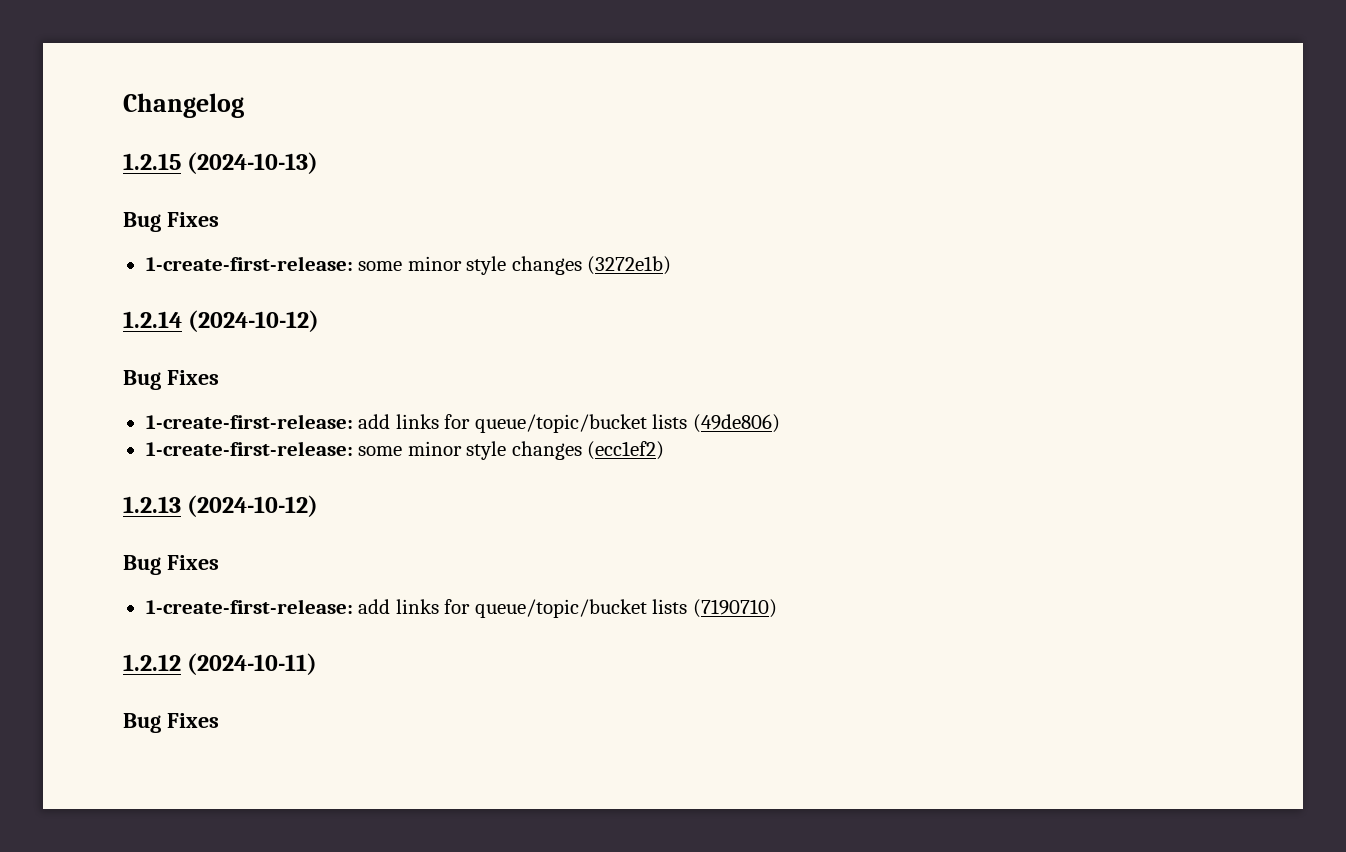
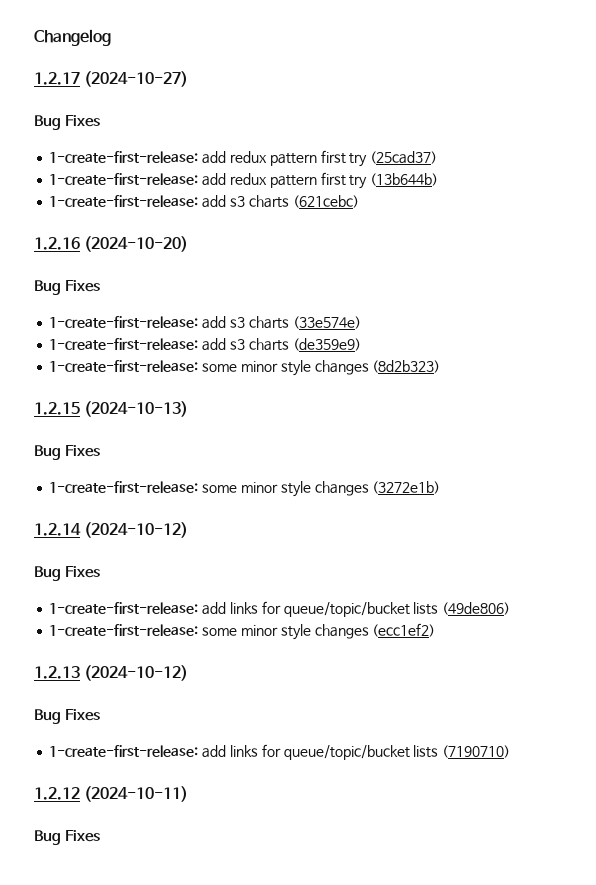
(244, 105) none -> [34,71,189,87] [34,115,100,130] [49,150,438,167] [49,172,439,189] [49,195,359,208] [34,236,189,252] [34,280,100,295] [49,316,361,329] [49,338,361,351] [49,360,441,376] // 1.2.17 (2024-10-27) // Bug Fixes // 1-create-first-release: add redux pattern first try (25cad37) // 1-create-first-release: add redux pattern first try (13b644b) // 1-create-first-release: add s3 charts (621cebc) // 1.2.16 (2024-10-20) // Bug Fixes // 1-create-first-release: add s3 charts (33e574e) // 1-create-first-release: add s3 charts (de359e9) // 1-create-first-release: some minor style changes (8d2b323)

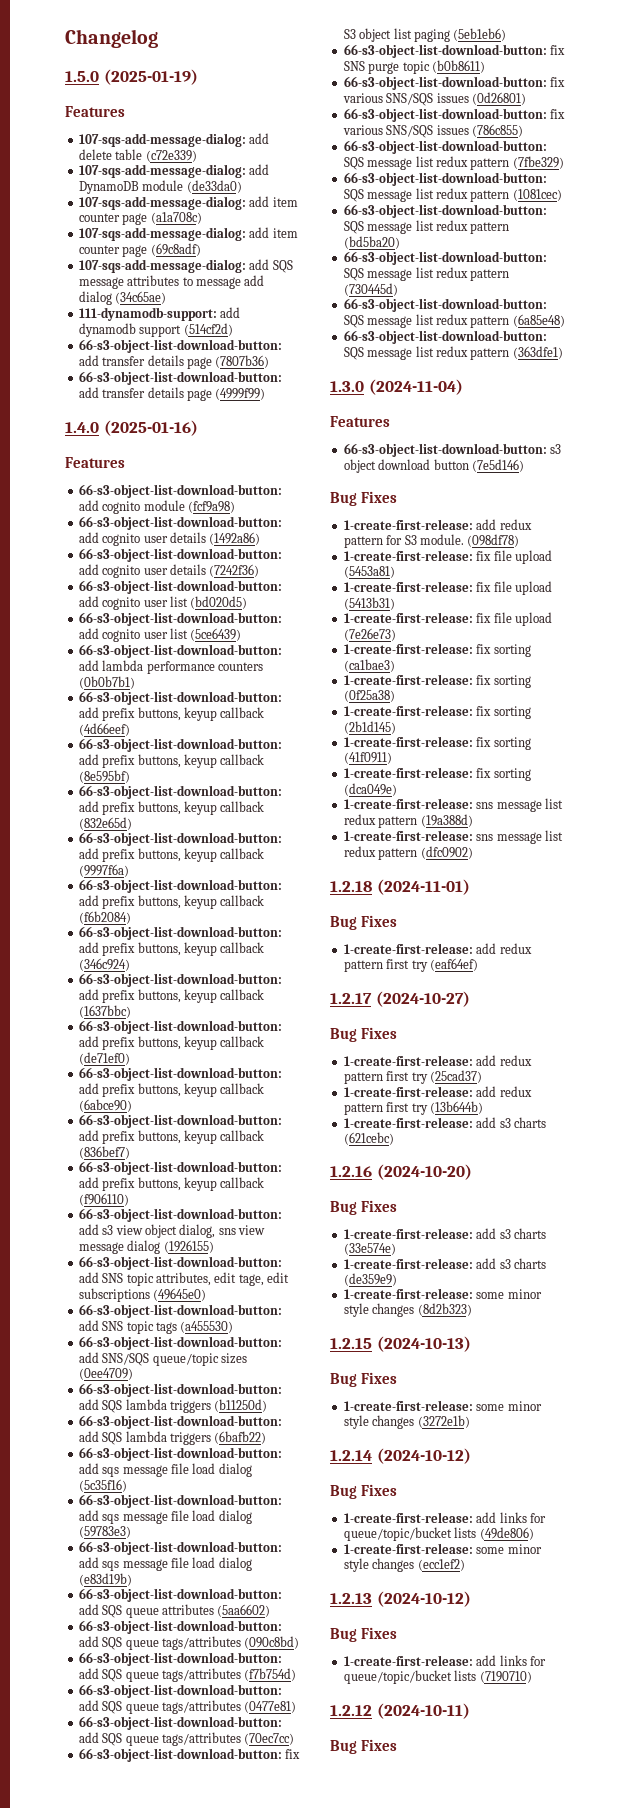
(111, 37) none -> [65,69,198,85] [65,106,125,117] [78,133,270,147] [78,149,197,162] [78,164,270,178] [78,180,242,194] [78,196,298,210] [78,212,202,225] [78,227,298,241] [78,243,201,257] [78,259,293,273] [78,275,265,289] [78,291,167,305] [78,307,241,321] [78,323,233,337] [78,339,282,353] [78,355,270,369] [78,371,282,385] [78,387,266,401] [65,420,198,436] [65,457,125,468] [78,484,282,498] [78,500,235,514] [78,516,282,530] [78,532,261,546] [78,548,282,562] [78,564,260,578] [78,580,282,594] [78,596,248,610] [78,612,282,626] [78,628,242,642] [78,644,282,658] [78,660,263,674] [78,676,135,689] [78,691,282,705] [78,707,265,721] [78,723,130,736] [78,738,282,752] [78,754,265,768] [78,770,130,783] [78,785,282,799] [78,801,265,815] [78,817,132,830] [78,832,282,846] [78,848,265,862] [78,864,129,877] [78,879,282,893] [78,895,265,909] [78,911,131,924] [78,926,282,940] [78,942,265,956] [78,958,130,971] [78,973,282,987] [78,989,265,1003] [78,1005,131,1018] [78,1020,282,1034] [78,1036,265,1050] [78,1052,130,1065] [78,1067,282,1081] [78,1083,265,1097] [78,1099,132,1112] [78,1114,282,1128] [78,1130,265,1144] [78,1146,130,1159] [78,1161,282,1175] [78,1177,265,1191] [78,1193,129,1206] [78,1208,282,1222] [78,1224,265,1238] [78,1240,214,1254] [78,1256,282,1270] [78,1272,289,1286] [78,1288,207,1302] [78,1304,282,1318] [78,1320,234,1334] [78,1336,282,1350] [78,1352,247,1366] [78,1368,133,1380] [78,1383,282,1397] [78,1399,268,1413] [78,1415,282,1429] [78,1431,267,1445] [78,1447,282,1461] [78,1463,252,1477] [78,1479,127,1492] [78,1494,282,1508] [78,1510,252,1524] [78,1526,131,1538] [78,1541,282,1555] [78,1557,252,1571] [78,1573,132,1586] [78,1588,282,1602] [78,1604,271,1618] [78,1620,282,1634] [78,1636,300,1650] [78,1652,282,1666] [78,1668,297,1682] [78,1684,282,1698] [78,1700,297,1714] [78,1716,282,1730] [78,1732,295,1746] [78,1748,301,1762] [343,28,507,42] [343,44,566,58] [343,60,485,74] [343,76,566,90] [342,92,526,106] [343,108,566,122] [342,124,523,138] [343,140,547,154] [343,156,564,170] [343,172,547,186] [343,188,562,202] [343,204,547,218] [343,220,510,234] [343,236,400,249] [343,251,547,265] [343,267,510,281] [343,283,398,296] [343,298,547,312] [343,314,565,328] [343,330,547,344] [343,346,563,360] [330,379,463,395] [330,416,390,427] [343,443,562,457] [343,459,524,473] [330,491,397,506] [343,519,532,530] [343,534,520,548] [343,550,552,564] [343,566,395,578] [343,581,552,595] [343,597,395,610] [343,612,552,626] [343,628,396,641] [343,643,531,657] [343,659,395,672] [343,674,531,688] [343,690,395,702] [343,705,531,719] [343,721,396,734] [343,736,531,750] [343,752,392,764] [343,767,531,781] [343,783,397,796] [343,798,563,812] [343,814,473,828] [343,830,563,844] [343,846,473,860] [330,879,470,895] [330,915,397,930] [343,943,532,954] [343,958,478,972] // 1.5.0 (2025-01-19) // Features // 107-sqs-add-message-dialog: add delete table (c72e339) // 107-sqs-add-message-dialog: add DynamoDB module (de33da0) // 107-sqs-add-message-dialog: add item counter page (a1a708c) // 107-sqs-add-message-dialog: add item counter page (69c8adf) // 107-sqs-add-message-dialog: add SQS message attributes to message add dialog (34c65ae) // 111-dynamodb-support: add dynamodb support (514cf2d) // 66-s3-object-list-download-button: add transfer details page (7807b36) // 66-s3-object-list-download-button: add transfer details page (4999f99) // 1.4.0 (2025-01-16) // Features // 66-s3-object-list-download-button: add cognito module (fcf9a98) // 66-s3-object-list-download-button: add cognito user details (1492a86) // 66-s3-object-list-download-button: add cognito user details (7242f36) // 66-s3-object-list-download-button: add cognito user list (bd020d5) // 66-s3-object-list-download-button: add cognito user list (5ce6439) // 66-s3-object-list-download-button: add lambda performance counters (0b0b7b1) // 66-s3-object-list-download-button: add prefix buttons, keyup callback (4d66eef) // 66-s3-object-list-download-button: add prefix buttons, keyup callback (8e595bf) // 66-s3-object-list-download-button: add prefix buttons, keyup callback (832e65d) // 66-s3-object-list-download-button: add prefix buttons, keyup callback (9997f6a) // 66-s3-object-list-download-button: add prefix buttons, keyup callback (f6b2084) // 66-s3-object-list-download-button: add prefix buttons, keyup callback (346c924) // 66-s3-object-list-download-button: add prefix buttons, keyup callback (1637bbc) // 66-s3-object-list-download-button: add prefix buttons, keyup callback (de71ef0) // 66-s3-object-list-download-button: add prefix buttons, keyup callback (6abce90) // 66-s3-object-list-download-button: add prefix buttons, keyup callback (836bef7) // 66-s3-object-list-download-button: add prefix buttons, keyup callback (f906110) // 66-s3-object-list-download-button: add s3 view object dialog, sns view message dialog (1926155) // 66-s3-object-list-download-button: add SNS topic attributes, edit tage, edit subscriptions (49645e0) // 66-s3-object-list-download-button: add SNS topic tags (a455530) // 66-s3-object-list-download-button: add SNS/SQS queue/topic sizes (0ee4709) // 66-s3-object-list-download-button: add SQS lambda triggers (b11250d) // 66-s3-object-list-download-button: add SQS lambda triggers (6bafb22) // 66-s3-object-list-download-button: add sqs message file load dialog (5c35f16) // 66-s3-object-list-download-button: add sqs message file load dialog (59783e3) // 66-s3-object-list-download-button: add sqs message file load dialog (e83d19b) // 66-s3-object-list-download-button: add SQS queue attributes (5aa6602) // 66-s3-object-list-download-button: add SQS queue tags/attributes (090c8bd) // 66-s3-object-list-download-button: add SQS queue tags/attributes (f7b754d) // 66-s3-object-list-download-button: add SQS queue tags/attributes (0477e81) // 66-s3-object-list-download-button: add SQS queue tags/attributes (70ec7cc) // 66-s3-object-list-download-button: fix S3 object list paging (5eb1eb6) // 66-s3-object-list-download-button: fix SNS purge topic (b0b8611) // 66-s3-object-list-download-button: fix various SNS/SQS issues (0d26801) // 66-s3-object-list-download-button: fix various SNS/SQS issues (786c855) // 66-s3-object-list-download-button: SQS message list redux pattern (7fbe329) // 66-s3-object-list-download-button: SQS message list redux pattern (1081cec) // 66-s3-object-list-download-button: SQS message list redux pattern (bd5ba20) // 66-s3-object-list-download-button: SQS message list redux pattern (730445d) // 66-s3-object-list-download-button: SQS message list redux pattern (6a85e48) // 66-s3-object-list-download-button: SQS message list redux pattern (363dfe1) // 1.3.0 (2024-11-04) // Features // 66-s3-object-list-download-button: s3 object download button (7e5d146) // Bug Fixes // 1-create-first-release: add redux pattern for S3 module. (098df78) // 1-create-first-release: fix file upload (5453a81) // 1-create-first-release: fix file upload (5413b31) // 1-create-first-release: fix file upload (7e26e73) // 1-create-first-release: fix sorting (ca1bae3) // 1-create-first-release: fix sorting (0f25a38) // 1-create-first-release: fix sorting (2b1d145) // 1-create-first-release: fix sorting (41f0911) // 1-create-first-release: fix sorting (dca049e) // 1-create-first-release: sns message list redux pattern (19a388d) // 1-create-first-release: sns message list redux pattern (dfc0902) // 1.2.18 (2024-11-01) // Bug Fixes // 1-create-first-release: add redux pattern first try (eaf64ef)

